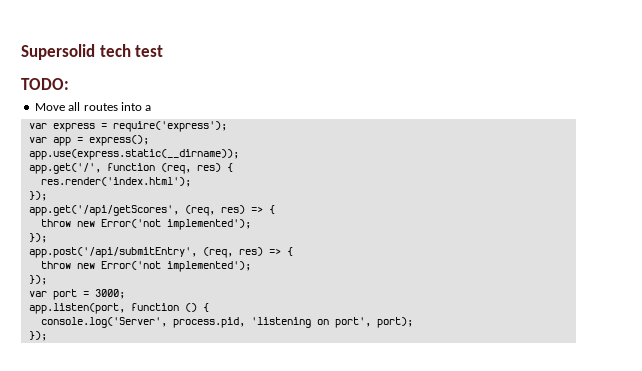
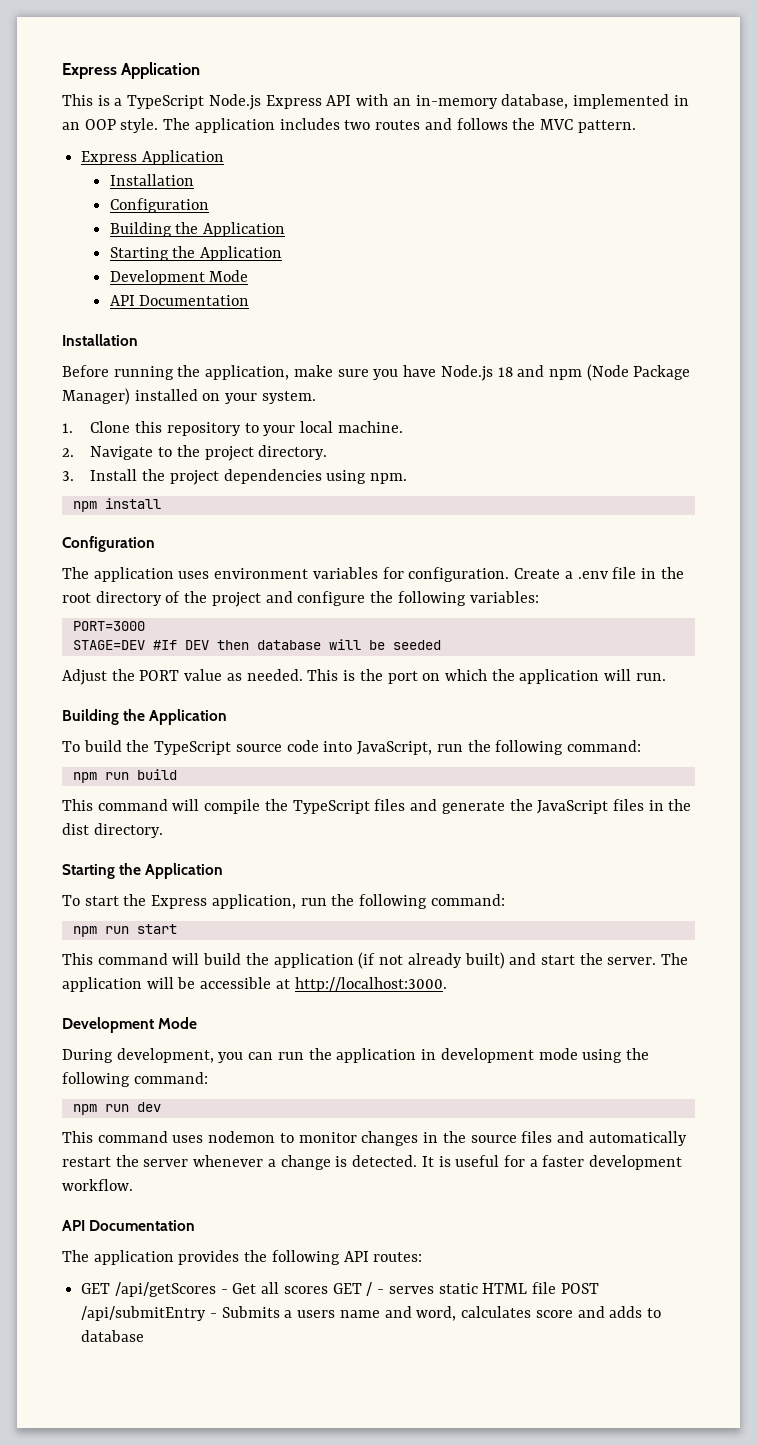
[21,44,164,60] [21,78,69,90] [34,102,152,111] [28,121,227,132] [28,135,149,146] [28,149,239,160] [28,163,233,174] [40,177,191,187] [28,191,47,201] [28,205,275,216] [40,219,251,230] [28,233,47,243] [28,247,293,258] [40,261,251,272] [28,275,47,285] [28,289,125,300] [28,303,209,314] [40,317,413,328] [28,331,47,341] Supersolid tech test // TODO: // Move all routes into a // var express = require('express'); // var app = express(); // app.use(express.static(__dirname)); // app.get('/', function (req, res) { // res.render('index.html'); // }); // app.get('/api/getScores', (req, res) => { // throw new Error('not implemented'); // }); // app.post('/api/submitEntry', (req, res) => { // throw new Error('not implemented'); // }); // var port = 3000; // app.listen(port, function () { // console.log('Server', process.pid, 'listening on port', port); // }); -> [62,62,201,79] [62,94,689,110] [62,118,636,133] [81,150,224,165] [109,174,194,186] [109,198,209,213] [109,222,286,237] [109,246,283,261] [109,270,249,285] [109,295,250,306] [62,334,138,346] [62,364,691,381] [62,388,316,405] [62,421,403,436] [62,445,328,461] [62,469,407,485] [72,498,161,512] [62,536,155,552] [62,567,684,582] [62,591,539,607] [72,621,145,631] [72,639,441,650] [62,669,666,685] [62,709,228,725] [62,740,641,755] [72,769,177,783] [62,799,692,814] [62,823,163,838] [62,863,224,879] [62,894,505,909] [72,924,177,937] [62,952,689,969] [62,977,447,992] [62,1017,198,1033] [62,1048,649,1063] [62,1072,208,1087] [72,1102,161,1115] [62,1131,687,1146] [62,1155,683,1170] [62,1179,133,1191] [62,1220,196,1231] [62,1250,423,1265] [81,1282,599,1297] [81,1306,661,1321] [81,1330,145,1342] Express Application // This is a TypeScript Node.js Express API with an in-memory database, implemented in an OOP style. The application includes two routes and follows the MVC pattern. // Express Application // Installation // Configuration // Building the Application // Starting the Application // Development Mode // API Documentation // Installation // Before running the application, make sure you have Node.js 18 and npm (Node Package Manager) installed on your system. // 1. Clone this repository to your local machine. // 2. Navigate to the project directory. // 3. Install the project dependencies using npm. // npm install // Configuration // The application uses environment variables for configuration. Create a .env file in the root directory of the project and configure the following variables: // PORT=3000 // STAGE=DEV #If DEV then database will be seeded // Adjust the PORT value as needed. This is the port on which the application will run. // Building the Application // To build the TypeScript source code into JavaScript, run the following command: // npm run build // This command will compile the TypeScript files and generate the JavaScript files in the dist directory. // Starting the Application // To start the Express application, run the following command: // npm run start // This command will build the application (if not already built) and start the server. The application will be accessible at http://localhost:3000. // Development Mode // During development, you can run the application in development mode using the following command: // npm run dev // This command uses nodemon to monitor changes in the source files and automatically restart the server whenever a change is detected. It is useful for a faster development workflow. // API Documentation // The application provides the following API routes: // GET /api/getScores - Get all scores GET / - serves static HTML file POST /api/submitEntry - Submits a users name and word, calculates score and adds to database

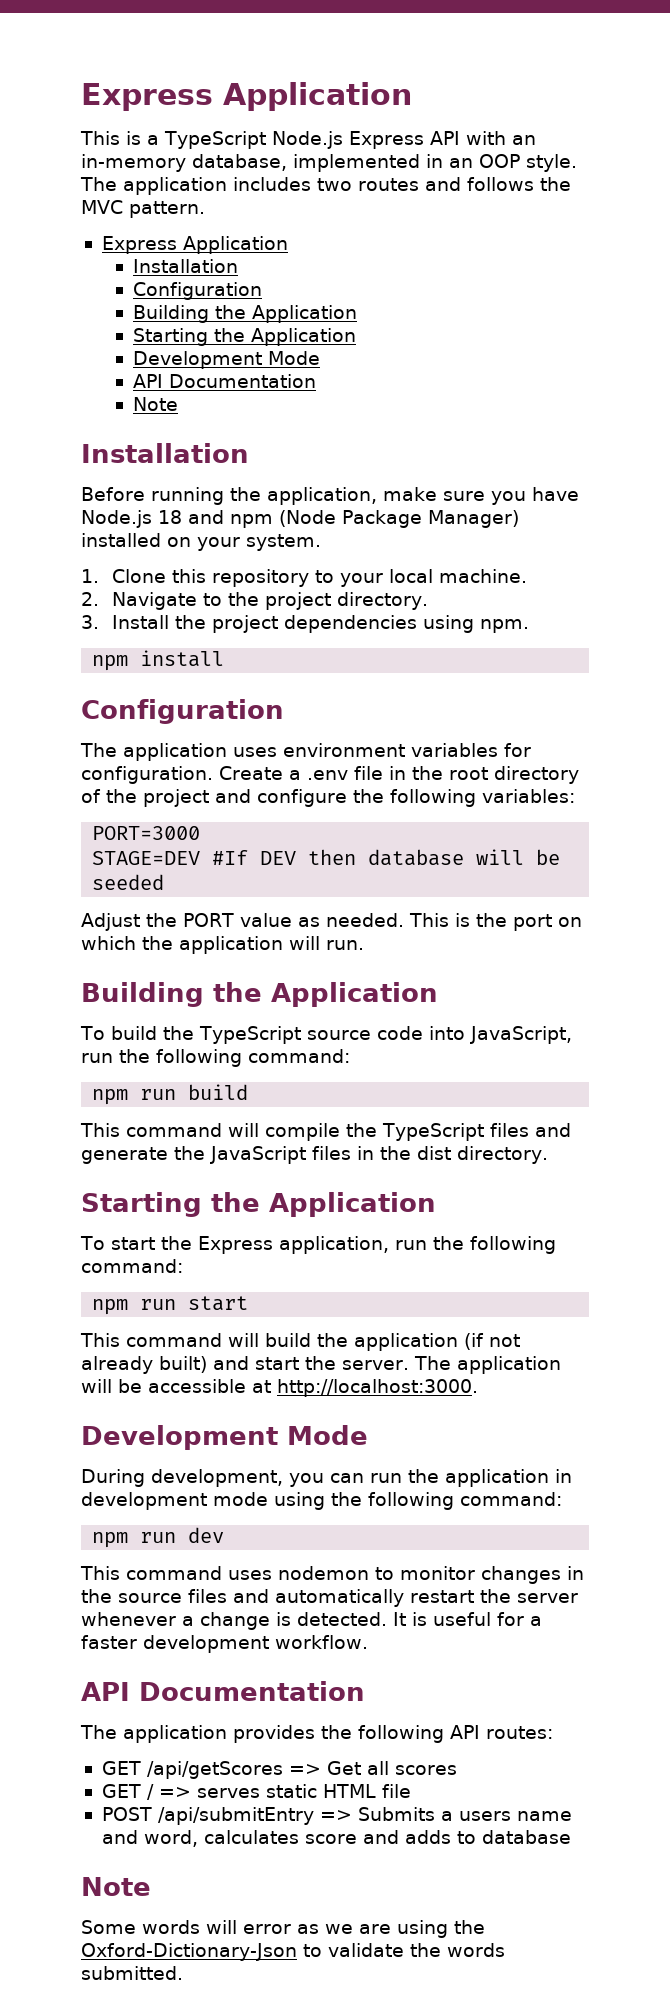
(250, 300) none -> [133,397,179,411] // Note
[220,1289,228,1294] - -> [288,1764,321,1775] =>
(328, 1290) none -> (457, 1770) //
[377,1289,385,1294] - -> [158,1787,191,1798] =>
(556, 1288) none -> (411, 1791) //
[209,1313,217,1318] - -> [319,1810,352,1821] =>
(145, 1336) none -> [81,1877,151,1896] [81,1920,485,1938] [81,1943,506,1961] [81,1966,183,1980] // Note // Some words will error as we are using the Oxford-Dictionary-Json to validate the words submitted.

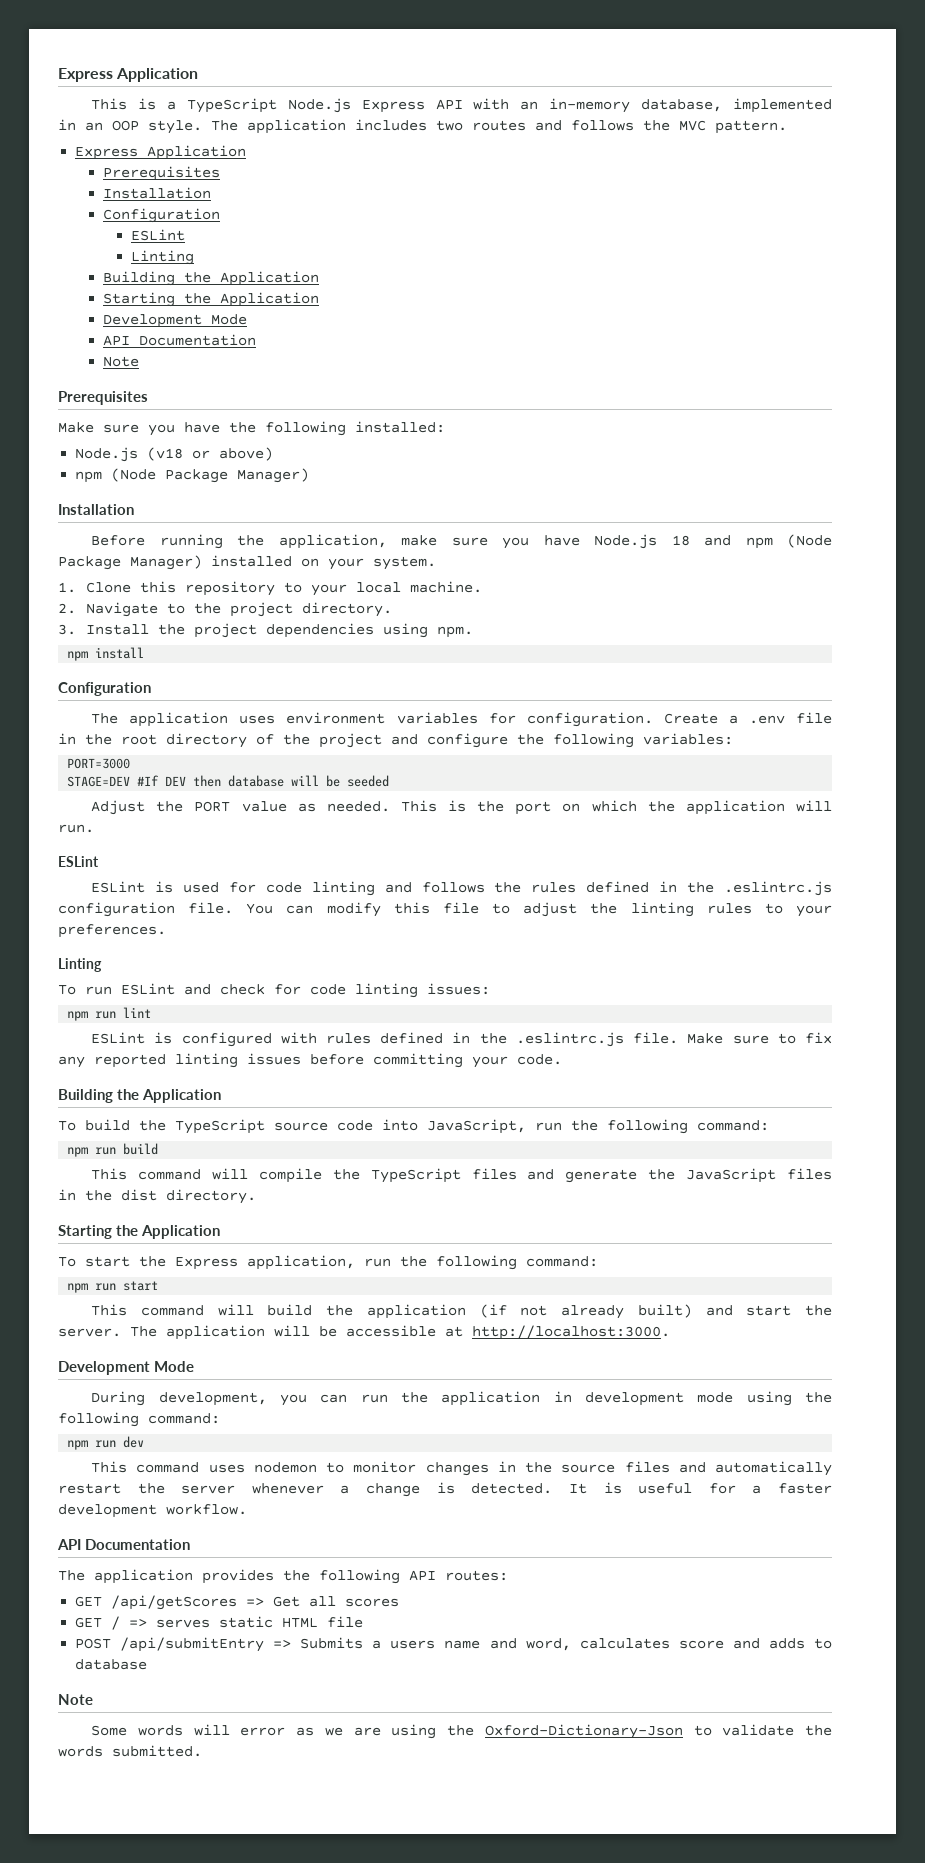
(288, 245) none -> [102,166,220,181] // Prerequisites
(263, 291) none -> [130,229,185,241] [130,250,194,265] // ESLint // Linting
(179, 404) none -> [58,391,148,405] [58,421,445,436] [75,447,274,462] [75,468,310,483] // Prerequisites // Make sure you have the following installed: // Node.js (v18 or above) // npm (Node Package Manager)
(364, 945) none -> [58,856,99,867] [91,881,833,896] [58,902,833,917] [58,924,166,938] [58,958,102,972] [58,983,490,998] [67,1007,152,1021] [91,1032,832,1047] [58,1053,562,1068] // ESLint // ESLint is used for code linting and follows the rules defined in the .eslintrc.js configuration file. You can modify this file to adjust the linting rules to your preferences. // Linting // To run ESLint and check for code linting issues: // npm run lint // ESLint is configured with rules defined in the .eslintrc.js file. Make sure to fix any reported linting issues before committing your code.

